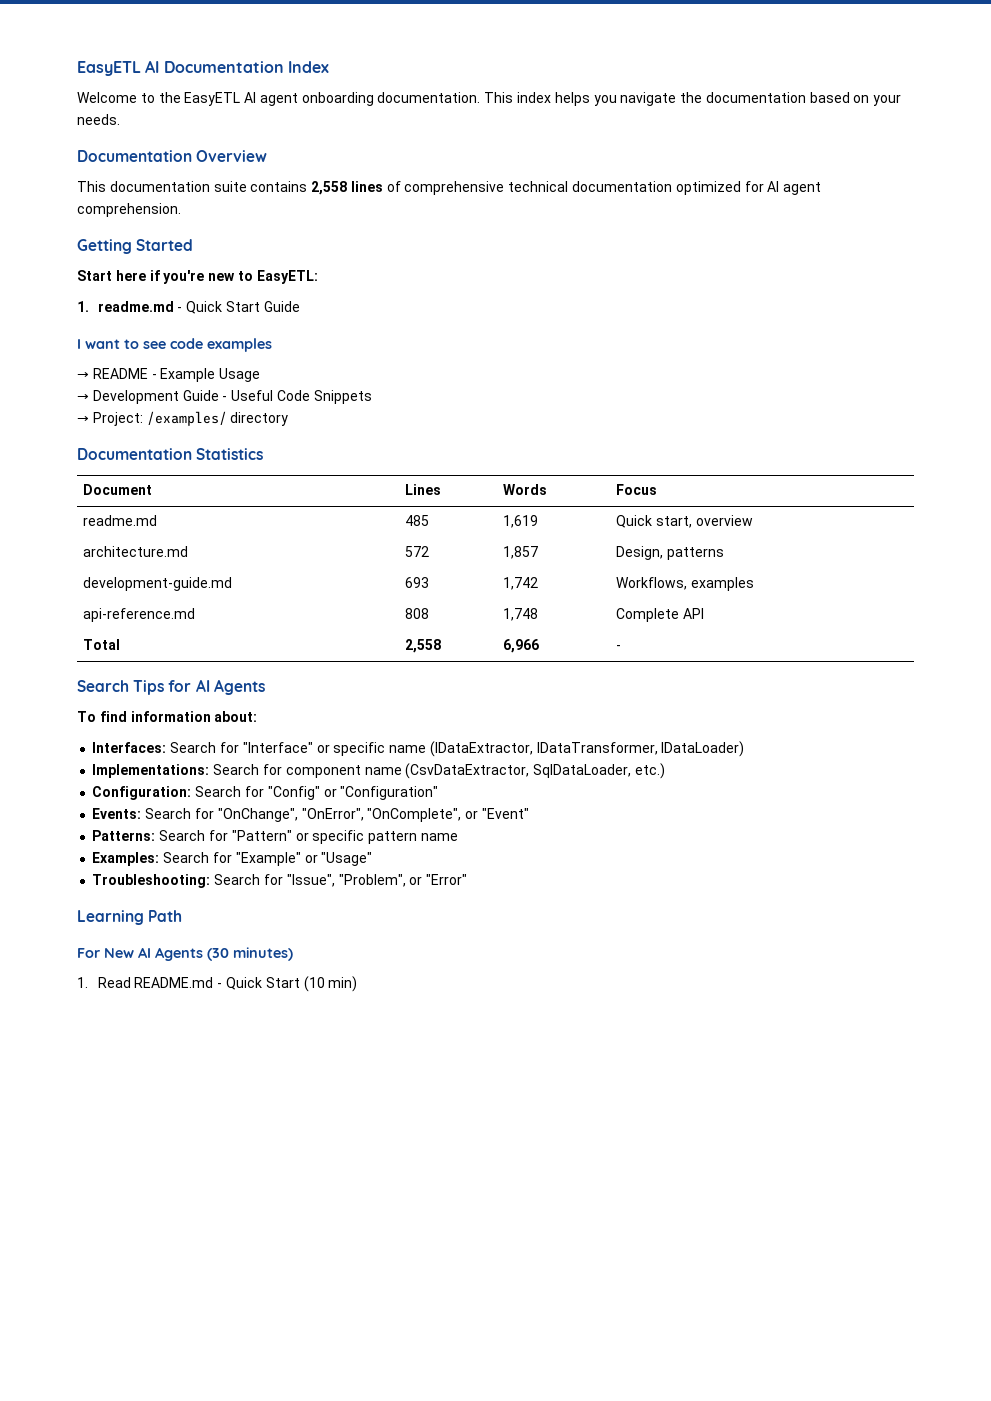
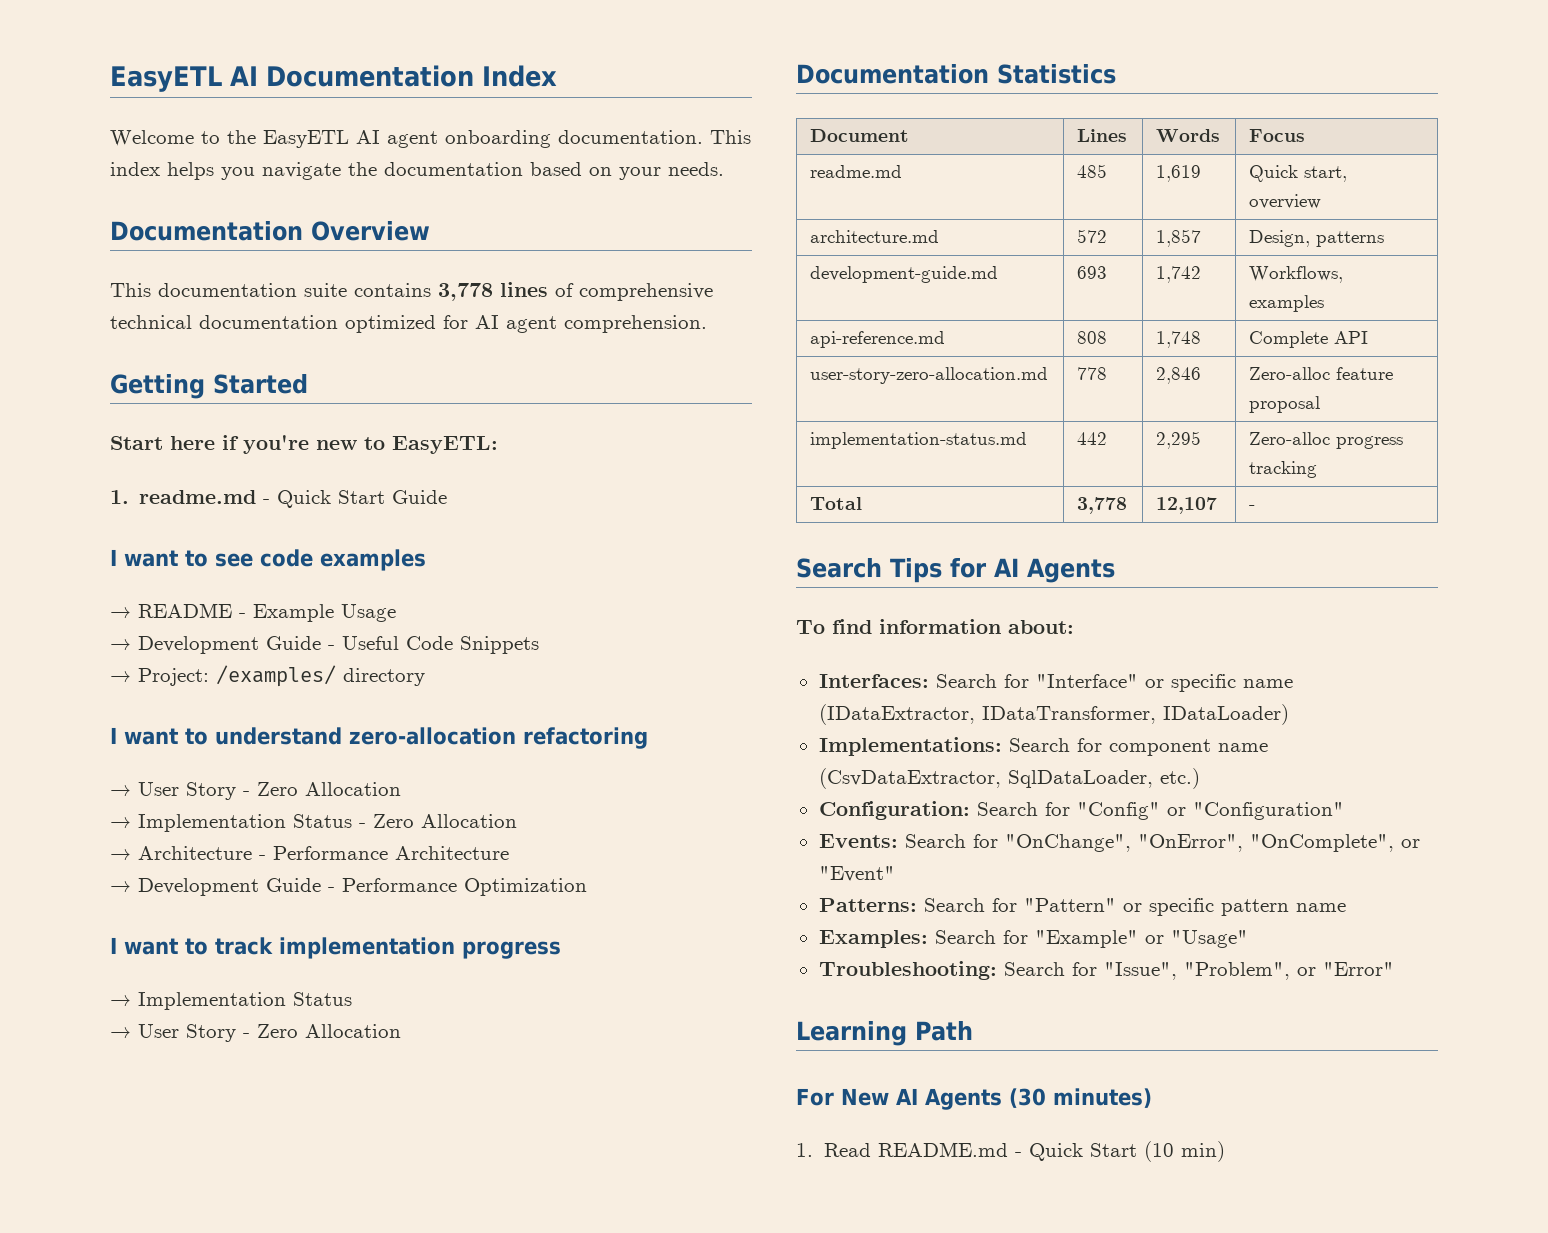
[311,181,348,195] 2,558 -> [438,283,493,301] 3,778
(289, 419) none -> [110,727,648,749] [110,782,401,800] [110,814,517,832] [110,846,509,860] [110,878,587,896] [110,937,561,959] [110,992,352,1010] [110,1024,401,1042] // I want to understand zero-allocation refactoring // → User Story - Zero Allocation // → Implementation Status - Zero Allocation // → Architecture - Performance Architecture // → Development Guide - Performance Optimization // I want to track implementation progress // → Implementation Status // → User Story - Zero Allocation
(704, 613) none -> [810,367,1049,384] [1077,367,1108,380] [1156,367,1202,384] [1249,367,1394,380] [1249,396,1321,413] [810,432,1028,449] [1077,432,1108,445] [1156,431,1202,449] [1249,432,1404,449] [1249,461,1318,478] // user-story-zero-allocation.md | 778 | 2,846 | Zero-alloc feature proposal // implementation-status.md | 442 | 2,295 | Zero-alloc progress tracking
[404,639,441,653] [502,639,539,653] 2,558 | 6,966 -> [1077,497,1128,514] [1156,497,1218,514] 3,778 | 12,107

